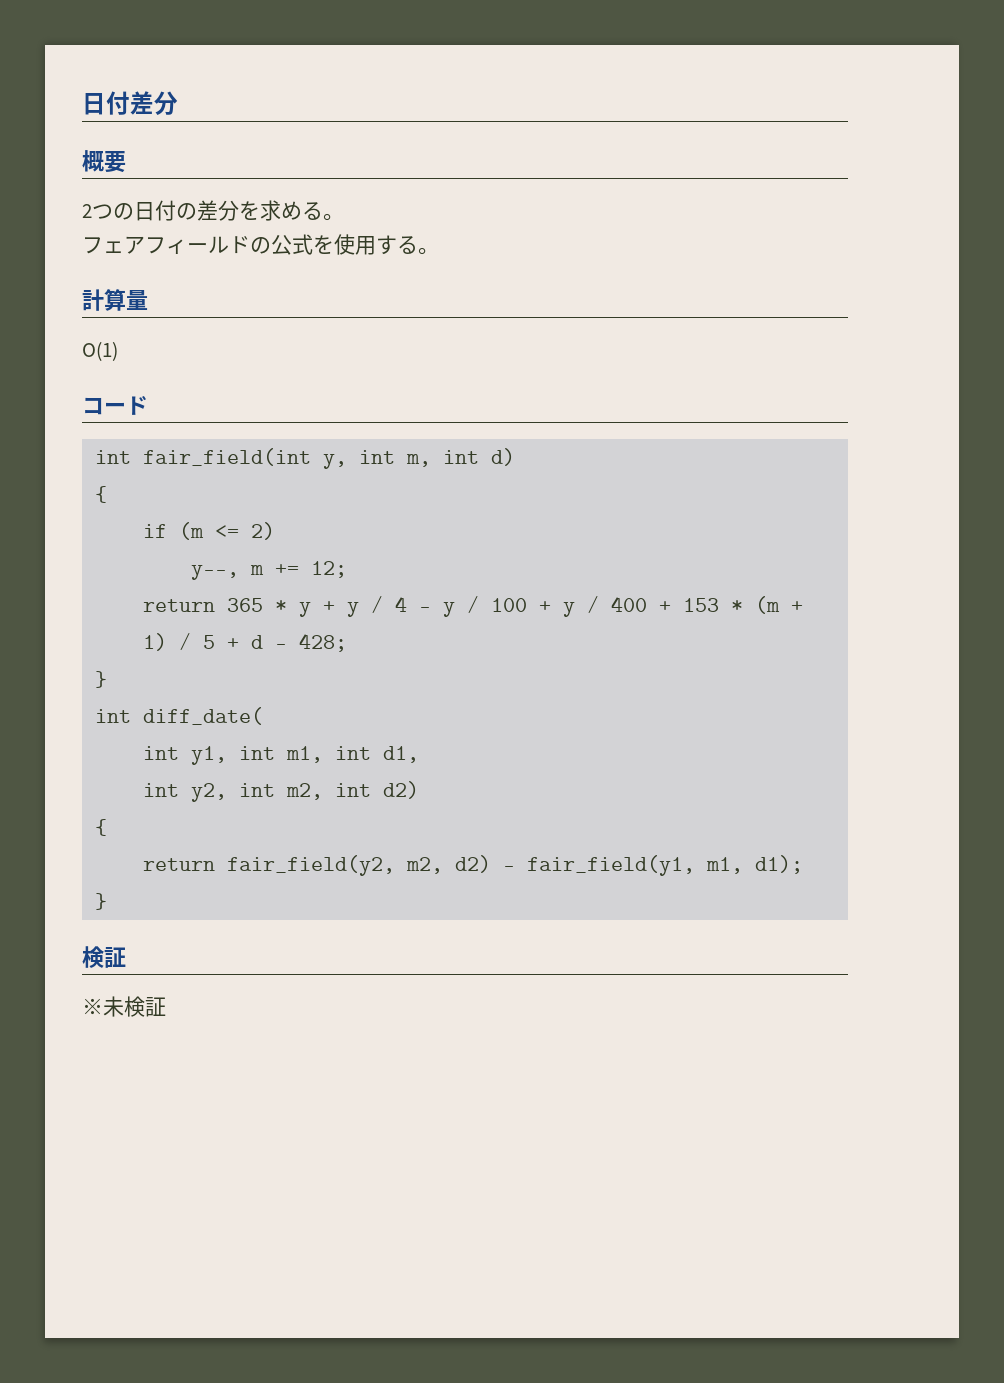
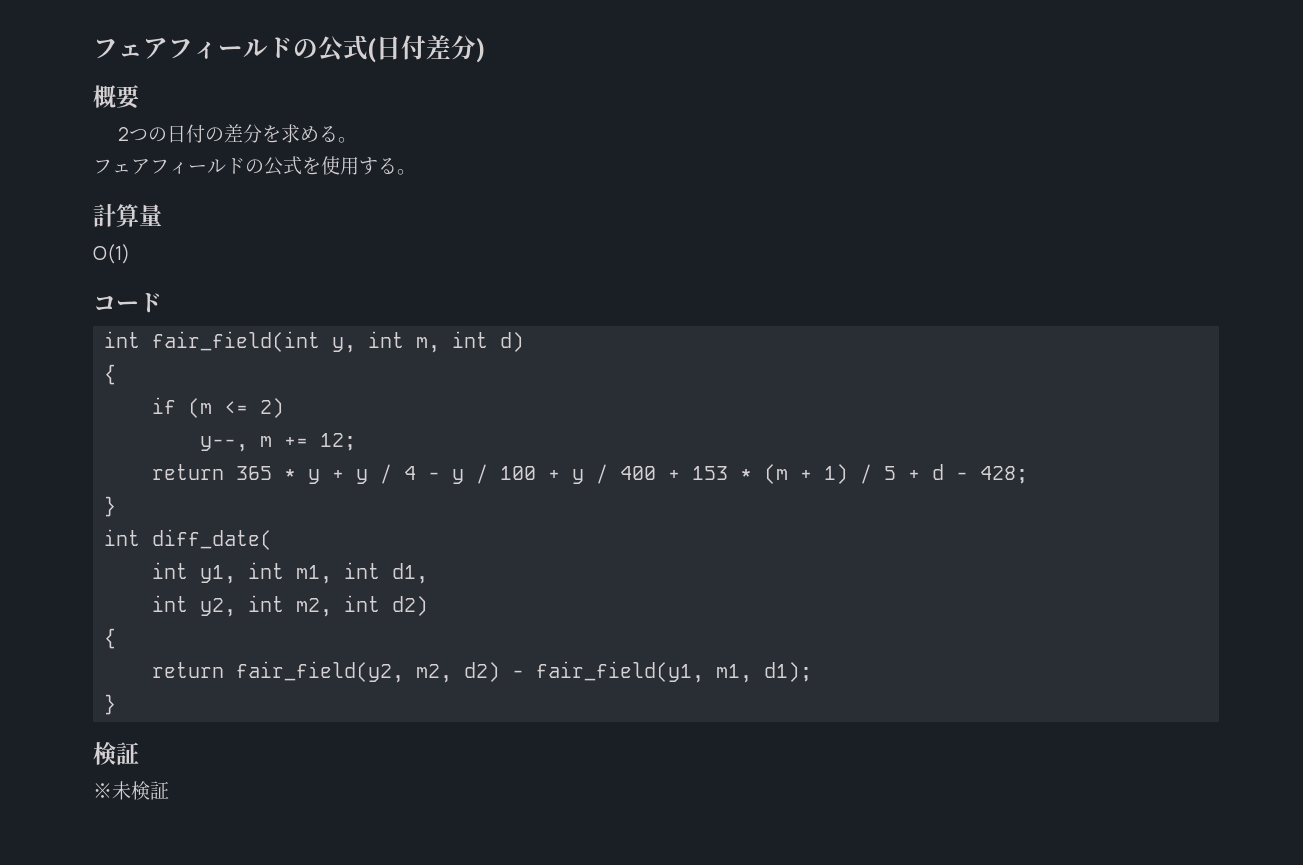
(82, 104) none -> [93,35,376,63] フェアフィールドの公式(
(178, 103) none -> [476,37,485,63] )

